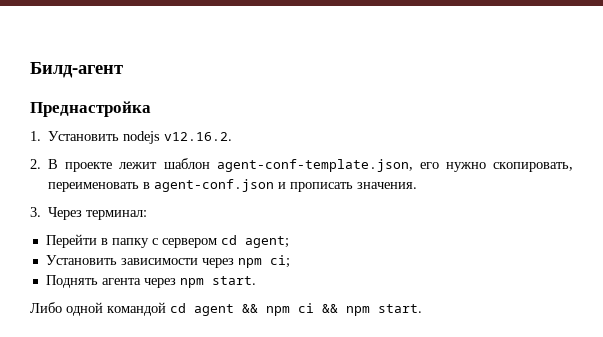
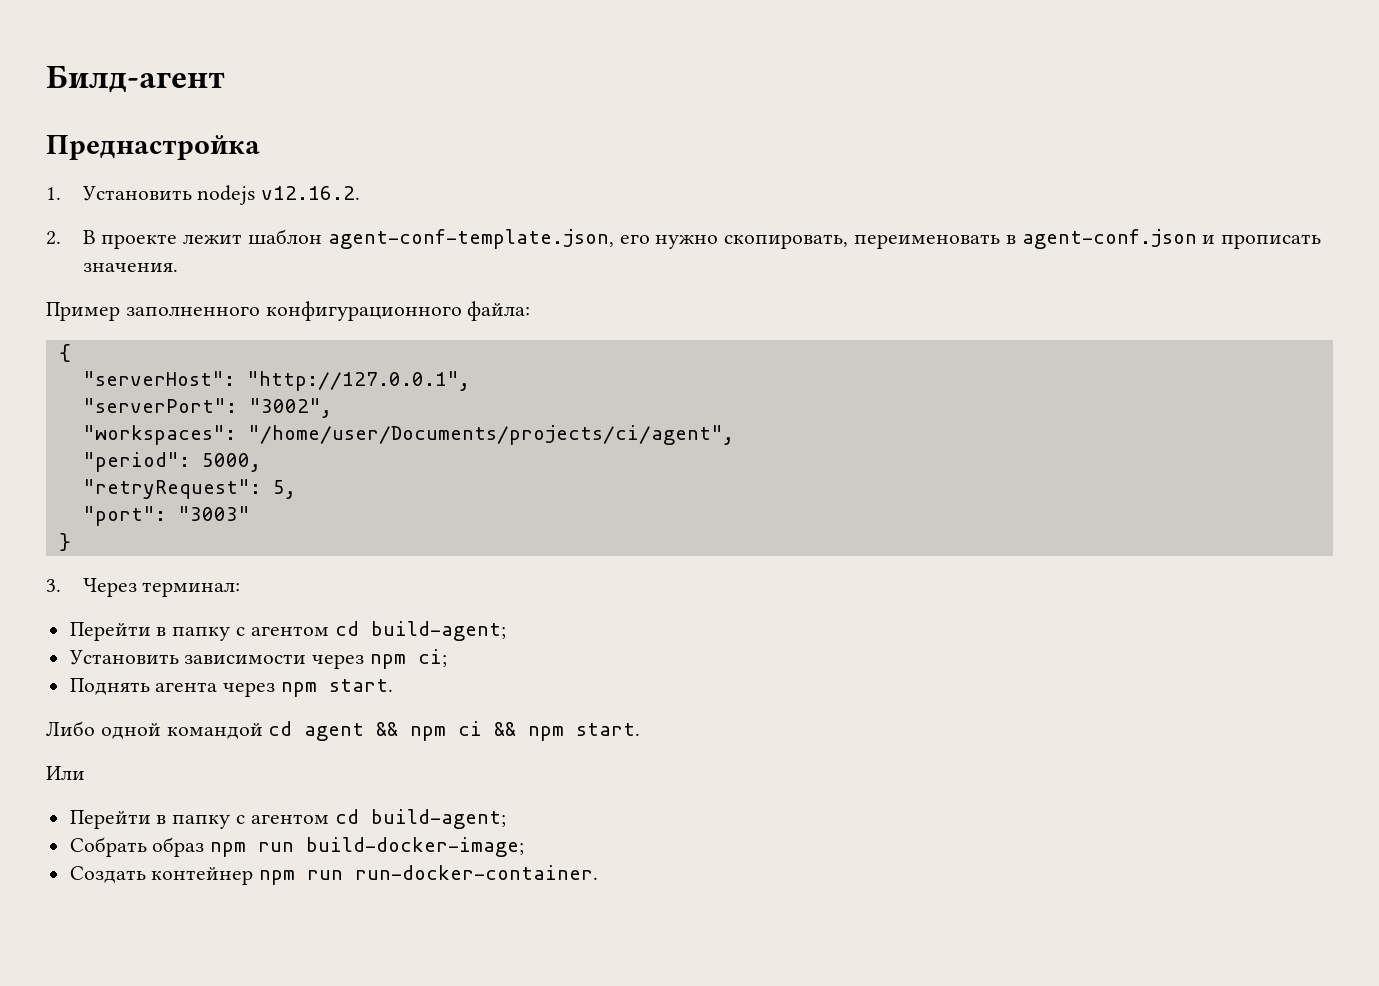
(418, 185) none -> [46,301,531,321] [58,344,71,362] [82,371,470,391] [82,398,332,418] [82,425,734,445] [82,452,261,472] [82,479,296,499] [82,506,250,526] [58,533,71,551] // Пример заполненного конфигурационного файла: // { // "serverHost": "http://127.0.0.1", // "serverPort": "3002", // "workspaces": "/home/user/Documents/projects/ci/agent", // "period": 5000, // "retryRequest": 5, // "port": "3003" // }
[161,235,289,248] сервером cd agent; -> [250,621,506,641] агентом cd build-agent;
(422, 308) none -> [46,766,85,780] [69,809,506,829] [69,837,525,857] [69,865,599,885] // Или // Перейти в папку с агентом cd build-agent; // Собрать образ npm run build-docker-image; // Создать контейнер npm run run-docker-container.

